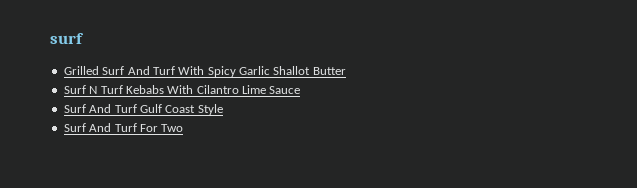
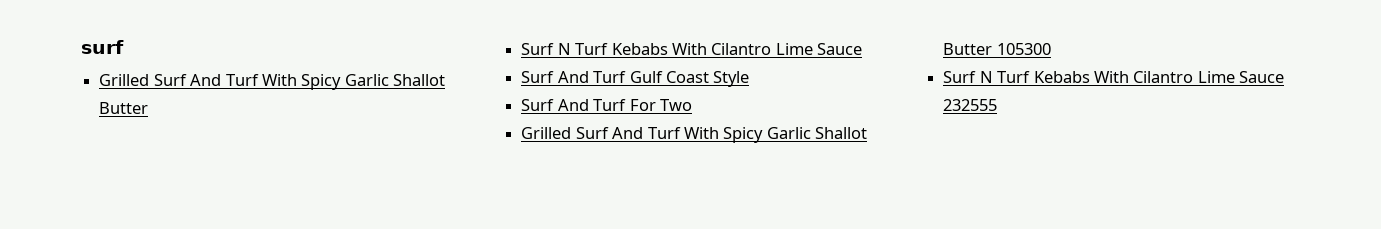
(184, 128) none -> [521,127,868,143] [943,43,1051,55] [943,71,1285,83] [943,99,998,111] // Grilled Surf And Turf With Spicy Garlic Shallot Butter 105300 // Surf N Turf Kebabs With Cilantro Lime Sauce 232555

